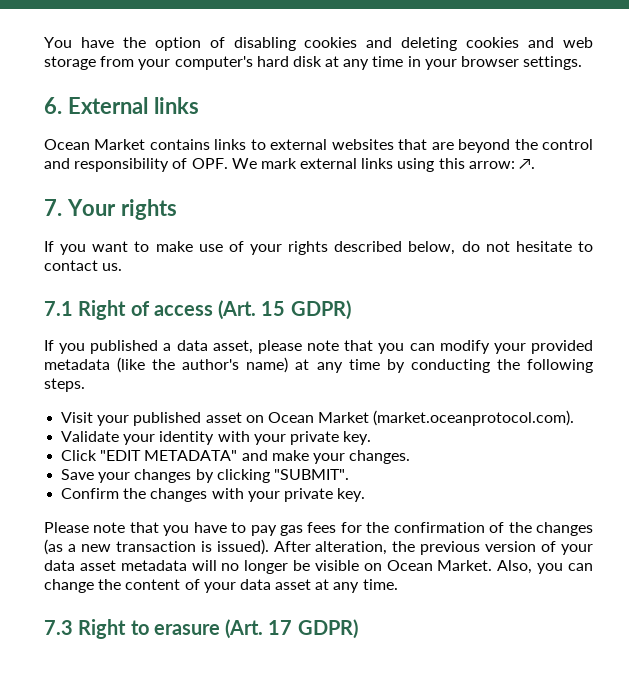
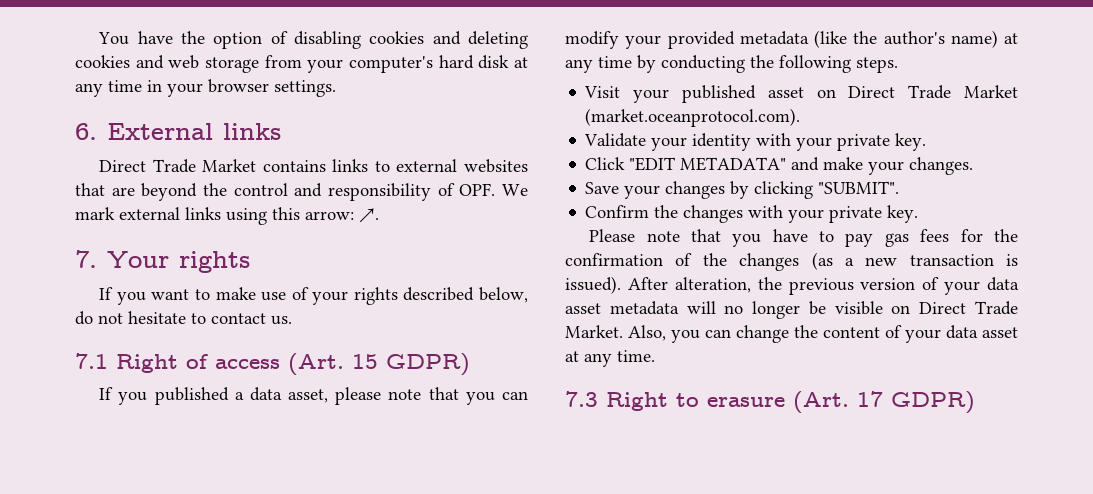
[44,139,90,150] Ocean -> [99,159,196,173] Direct Trade
[267,412,314,423] Ocean -> [848,85,952,99] Direct Trade
[386,560,433,571] Ocean -> [919,301,1018,315] Direct Trade

